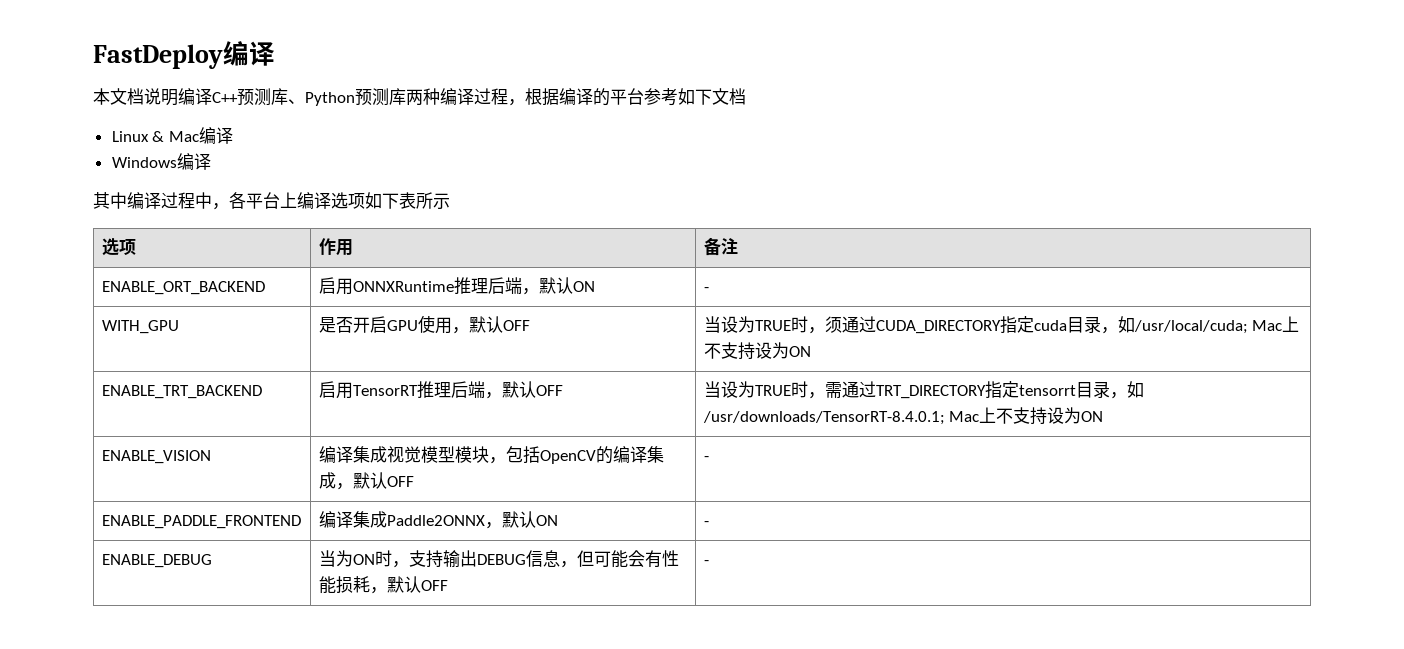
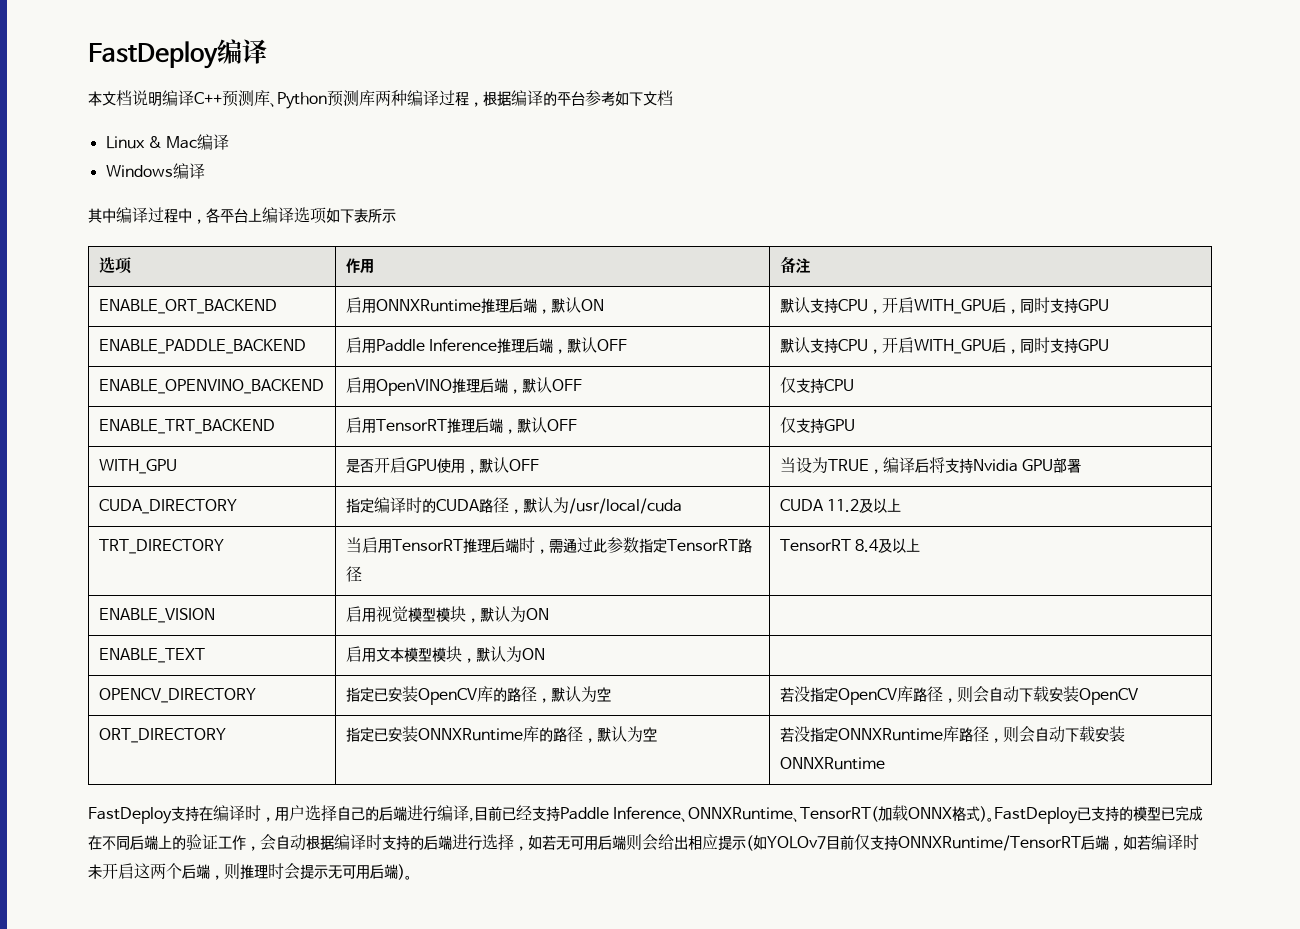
[703,287,709,292] - -> [779,297,1109,314] [98,339,306,354] [345,337,628,354] [779,337,1109,354] [98,379,324,394] [345,377,582,396] [779,377,854,393] [98,419,275,434] [345,417,577,434] [779,417,855,433] 默认支持CPU，开启WITH_GPU后，同时支持GPU // ENABLE_PADDLE_BACKEND | 启用Paddle Inference推理后端，默认OFF | 默认支持CPU，开启WITH_GPU后，同时支持GPU // ENABLE_OPENVINO_BACKEND | 启用OpenVINO推理后端，默认OFF | 仅支持CPU // ENABLE_TRT_BACKEND | 启用TensorRT推理后端，默认OFF | 仅支持GPU
[790,316,1300,334] [703,342,811,360] [101,385,262,399] [318,381,563,399] [703,381,1144,399] [702,407,1104,425] 时，须通过CUDA_DIRECTORY指定cuda目录，如/usr/local/cuda; Mac上不支持设为ON // ENABLE_TRT_BACKEND | 启用TensorRT推理后端，默认OFF | 当设为TRUE时，需通过TRT_DIRECTORY指定tensorrt目录，如/usr/downloads/TensorRT-8.4.0.1; Mac上不支持设为ON -> [868,457,1082,474] [98,499,237,514] [345,497,682,514] [779,498,902,513] [98,539,224,554] [345,537,752,554] [345,566,362,582] [779,538,921,553] ，编译后将支持Nvidia GPU部署 // CUDA_DIRECTORY | 指定编译时的CUDA路径，默认为/usr/local/cuda | CUDA 11.2及以上 // TRT_DIRECTORY | 当启用TensorRT推理后端时，需通过此参数指定TensorRT路径 | TensorRT 8.4及以上
[318,446,387,463] 编译集成 -> [345,606,376,622] 启用
[505,446,664,464] [318,472,414,490] [703,456,709,461] [101,515,301,529] [318,511,558,529] [703,521,709,526] [101,554,212,568] [318,550,679,568] [318,576,448,594] [703,560,709,565] 包括OpenCV的编译集成，默认OFF | - // ENABLE_PADDLE_FRONTEND | 编译集成Paddle2ONNX，默认ON | - // ENABLE_DEBUG | 当为ON时，支持输出DEBUG信息，但可能会有性能损耗，默认OFF | - -> [479,606,549,622] [98,648,205,663] [345,646,545,663] [98,688,256,703] [345,686,611,705] [779,686,1139,705] [98,728,226,743] [345,726,657,743] [779,726,1125,743] [779,757,885,770] [88,805,1204,824] [88,834,1199,851] [88,863,412,880] 默认为ON | // ENABLE_TEXT | 启用文本模型模块，默认为ON | // OPENCV_DIRECTORY | 指定已安装OpenCV库的路径，默认为空 | 若没指定OpenCV库路径，则会自动下载安装OpenCV // ORT_DIRECTORY | 指定已安装ONNXRuntime库的路径，默认为空 | 若没指定ONNXRuntime库路径，则会自动下载安装ONNXRuntime // FastDeploy支持在编译时，用户选择自己的后端进行编译,目前已经支持Paddle Inference、ONNXRuntime、TensorRT(加载ONNX格式)。FastDeploy已支持的模型已完成在不同后端上的验证工作，会自动根据编译时支持的后端进行选择，如若无可用后端则会给出相应提示(如YOLOv7目前仅支持ONNXRuntime/TensorRT后端，如若编译时未开启这两个后端，则推理时会提示无可用后端)。

